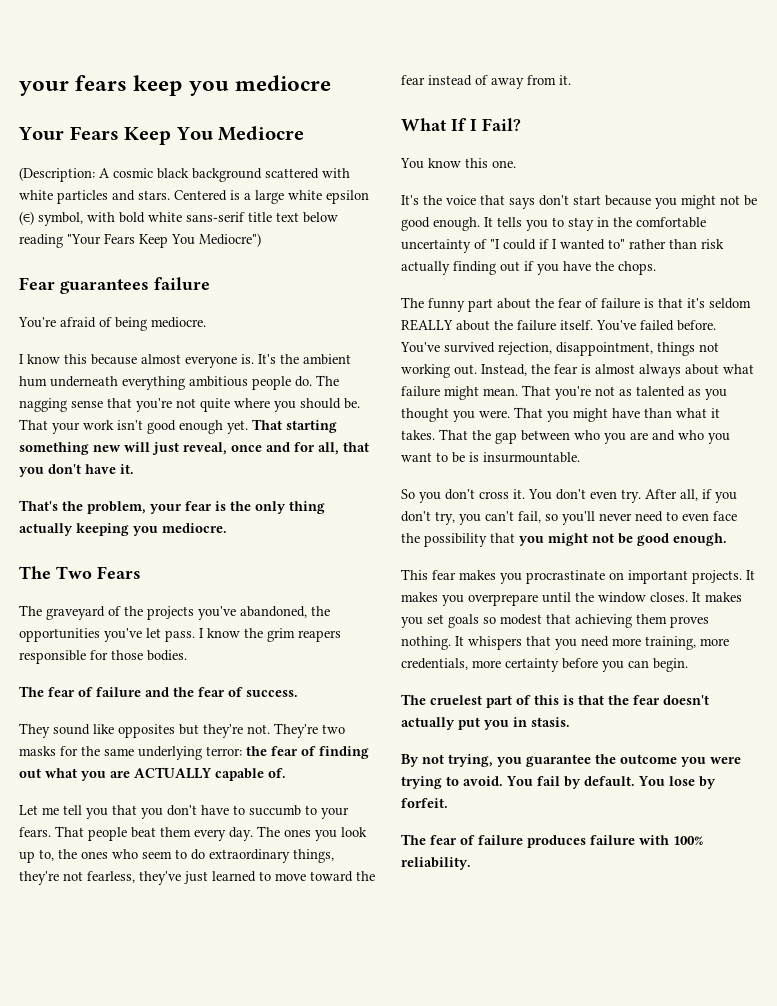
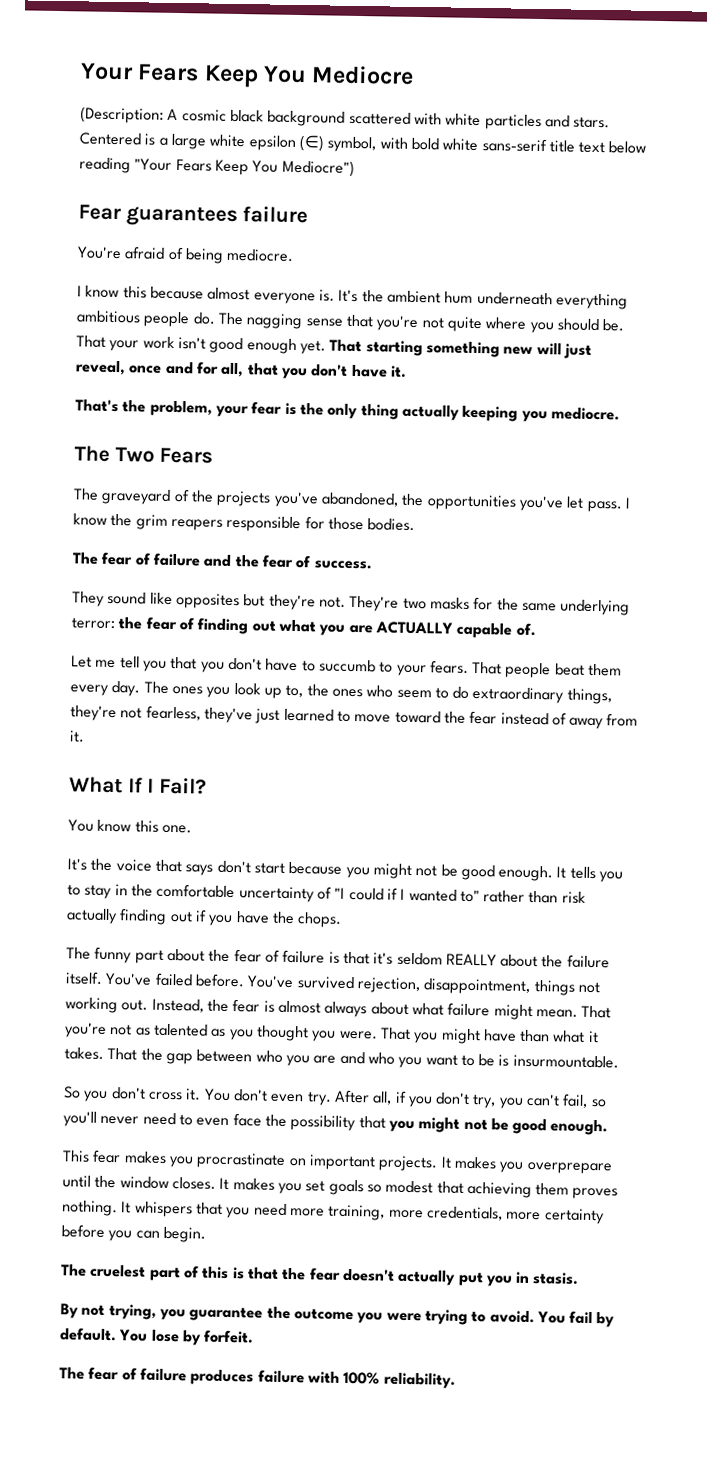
[19,75,331,96] your fears keep you mediocre // -> (80, 71) none

